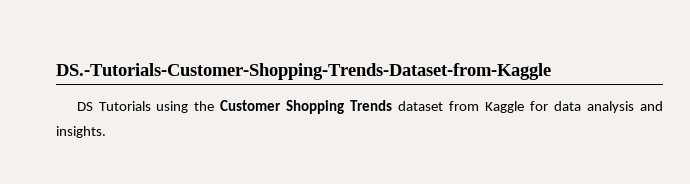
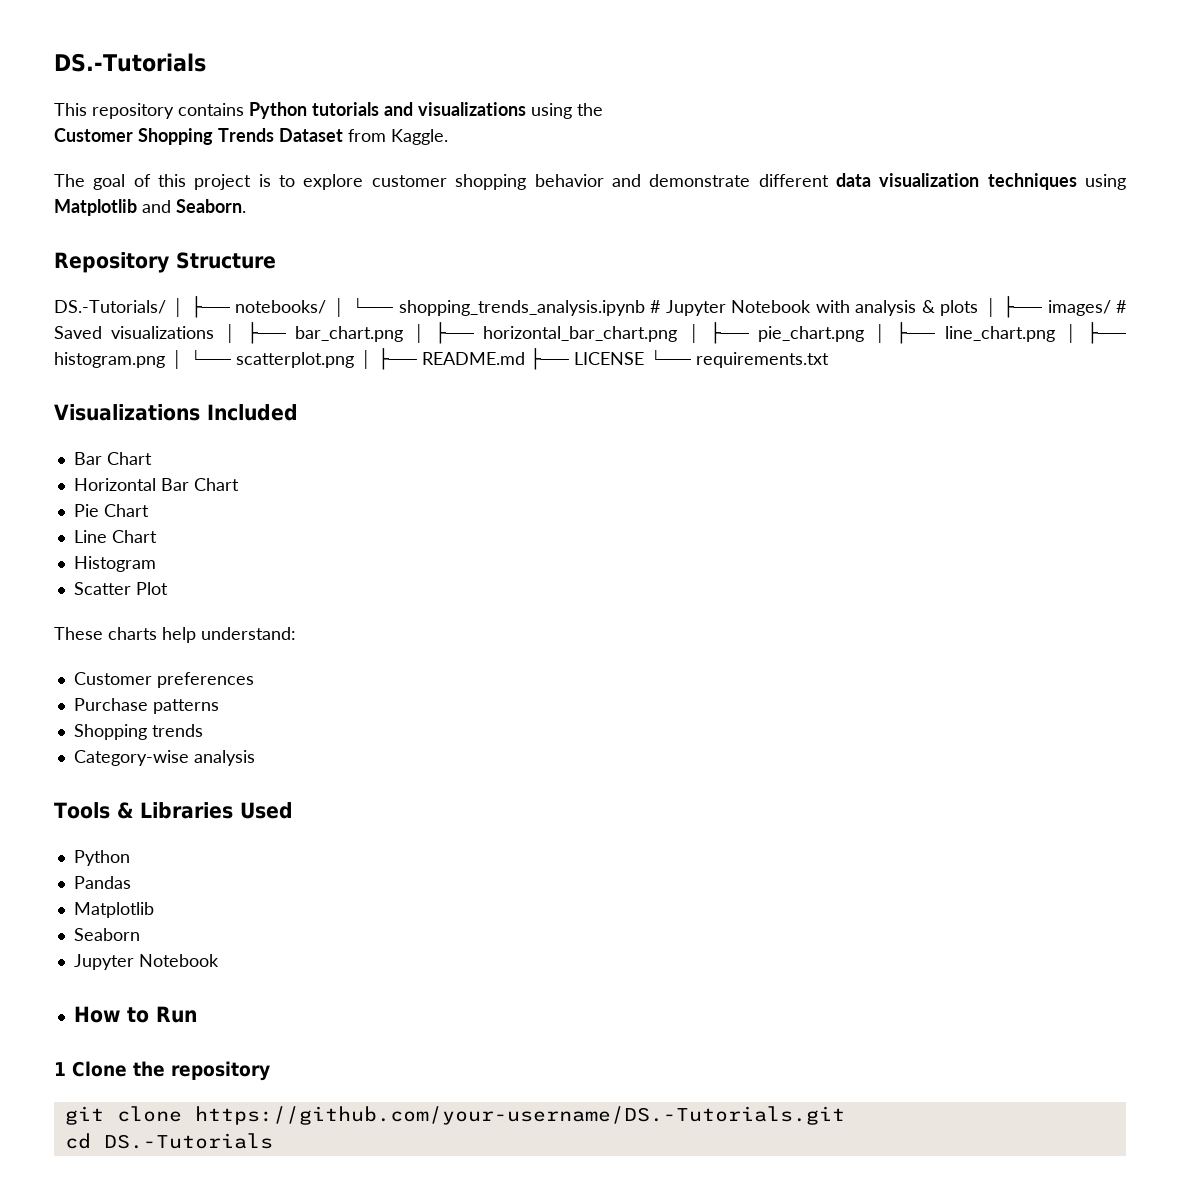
[56,63,551,80] [76,101,151,111] DS.-Tutorials-Customer-Shopping-Trends-Dataset-from-Kaggle // DS Tutorials -> [54,53,206,72] [54,102,526,119] DS.-Tutorials // This repository contains Python tutorials and visualizations
(215, 106) none -> (603, 109) //
[398,101,663,113] [56,126,106,138] dataset from Kaggle for data analysis and insights. -> [279,128,448,145] [54,173,1126,190] [54,199,246,216] [54,252,276,273] [54,296,1127,318] [54,322,1127,344] [54,348,829,370] [54,404,298,421] [73,452,152,465] [73,478,239,491] [73,504,149,517] [73,530,157,543] [73,556,156,572] [73,582,168,595] [54,627,296,643] [73,672,254,688] [73,698,219,714] [73,724,203,740] [73,750,255,766] [54,802,293,819] [73,850,130,866] [73,876,131,889] [73,902,154,918] [73,928,140,941] [73,954,219,970] [73,1006,197,1023] [54,1061,270,1081] [64,1106,845,1125] [64,1133,273,1149] Dataset from Kaggle. // The goal of this project is to explore customer shopping behavior and demonstrate different data visualization techniques using Matplotlib and Seaborn. // Repository Structure // DS.-Tutorials/ │ ├── notebooks/ │ └── shopping_trends_analysis.ipynb # Jupyter Notebook with analysis & plots │ ├── images/ # Saved visualizations │ ├── bar_chart.png │ ├── horizontal_bar_chart.png │ ├── pie_chart.png │ ├── line_chart.png │ ├── histogram.png │ └── scatterplot.png │ ├── README.md ├── LICENSE └── requirements.txt // Visualizations Included // Bar Chart // Horizontal Bar Chart // Pie Chart // Line Chart // Histogram // Scatter Plot // These charts help understand: // Customer preferences // Purchase patterns // Shopping trends // Category-wise analysis // Tools & Libraries Used // Python // Pandas // Matplotlib // Seaborn // Jupyter Notebook // How to Run // 1 Clone the repository // git clone https://github.com/your-username/DS.-Tutorials.git // cd DS.-Tutorials

